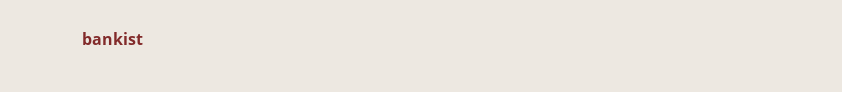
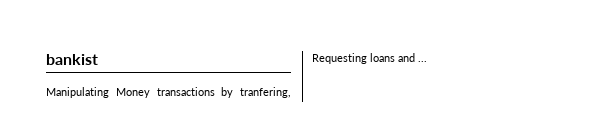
(143, 38) none -> [46,87,291,98] [312,53,427,64] // Manipulating Money transactions by tranfering, Requesting loans and ...

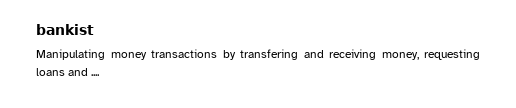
[115,88,150,98] Money -> [110,52,147,60] money
[240,87,291,98] [312,53,367,64] tranfering, Requesting -> [240,49,480,60] transfering and receiving money, requesting
[418,61,427,62] ... -> [91,74,100,76] ....

